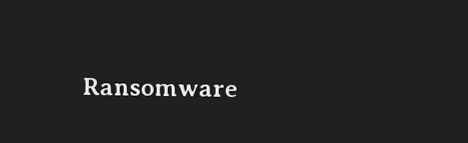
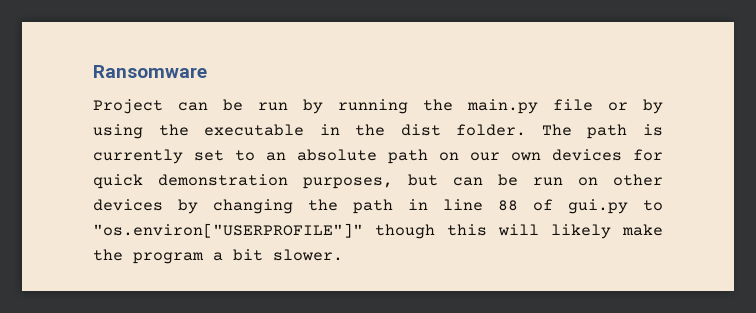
(238, 87) none -> [93,99,663,114] [93,124,663,139] [93,149,663,164] [93,174,663,189] [93,199,663,214] [93,223,663,239] [93,249,343,264] // Project can be run by running the main.py file or by using the executable in the dist folder. The path is currently set to an absolute path on our own devices for quick demonstration purposes, but can be run on other devices by changing the path in line 88 of gui.py to "os.environ["USERPROFILE"]" though this will likely make the program a bit slower.

